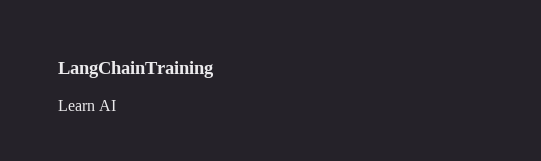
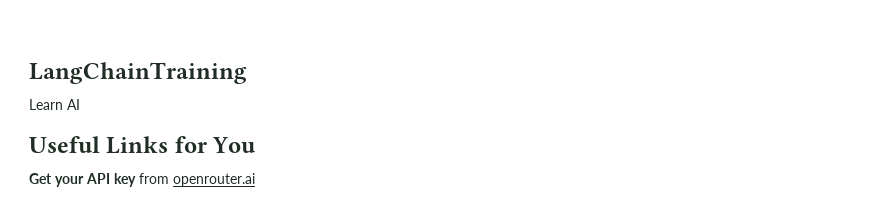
(117, 105) none -> [29,136,256,154] [29,173,255,187] // Useful Links for You // Get your API key from openrouter.ai

